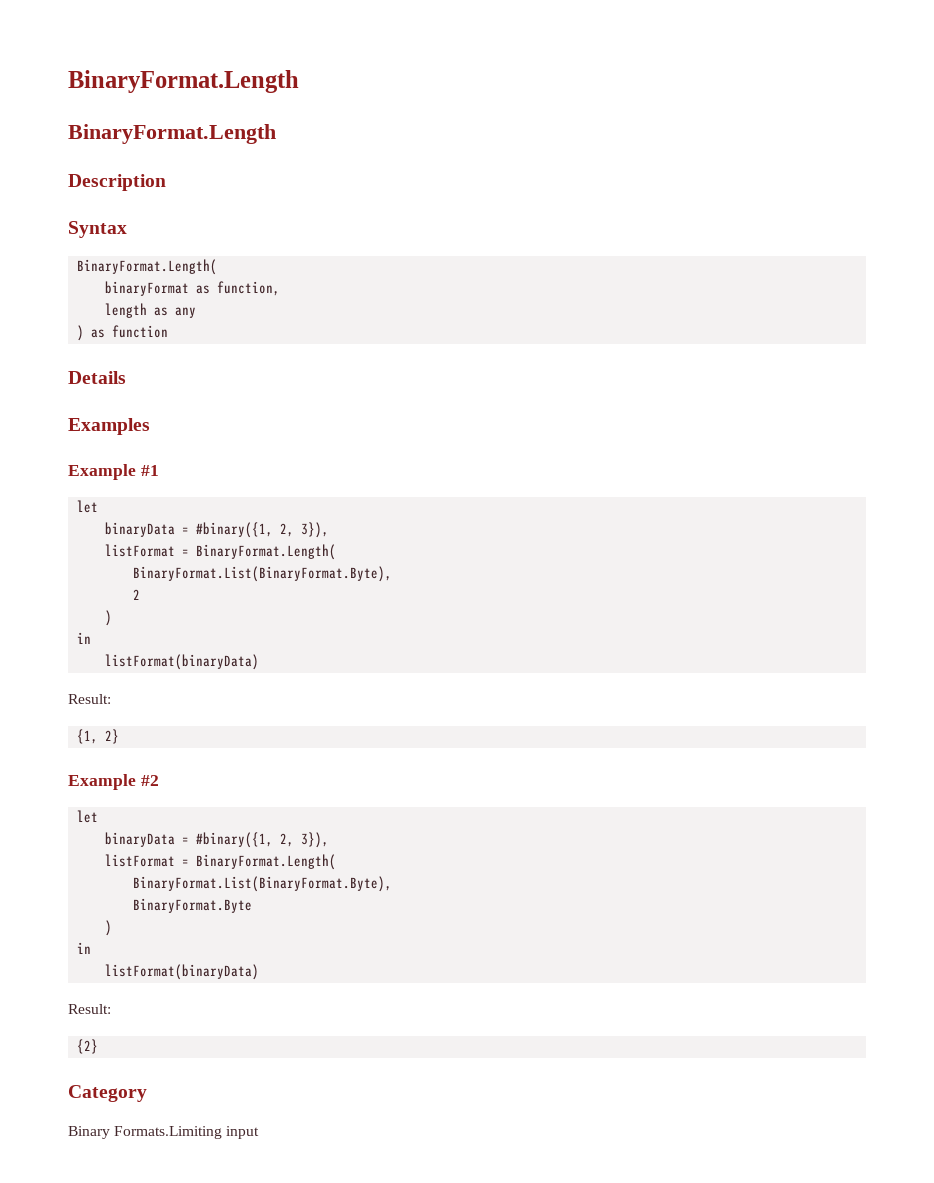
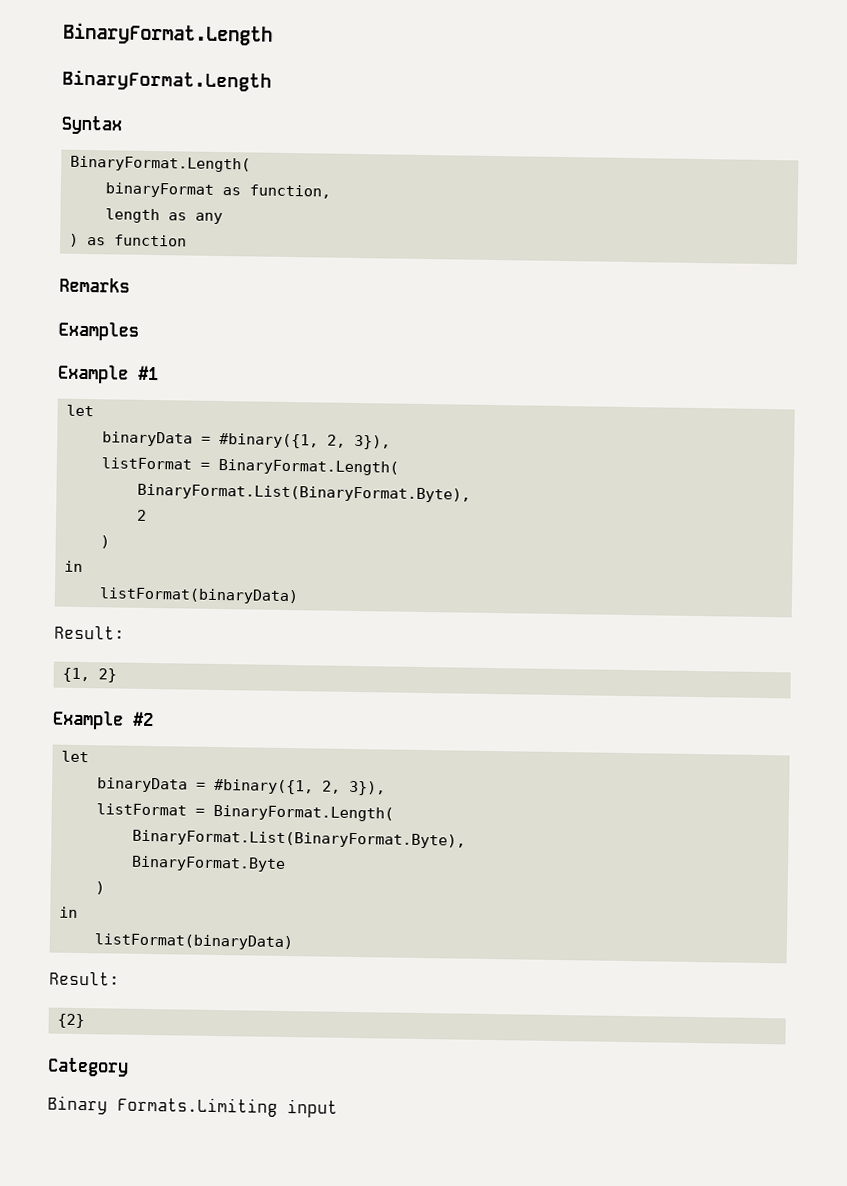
[68,174,166,191] // Description -> (272, 80) none
[68,371,126,384] Details -> [59,277,130,293] Remarks

